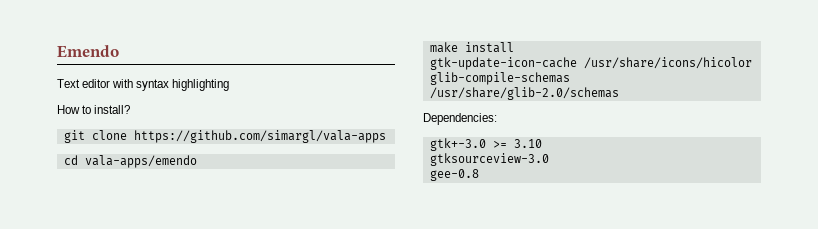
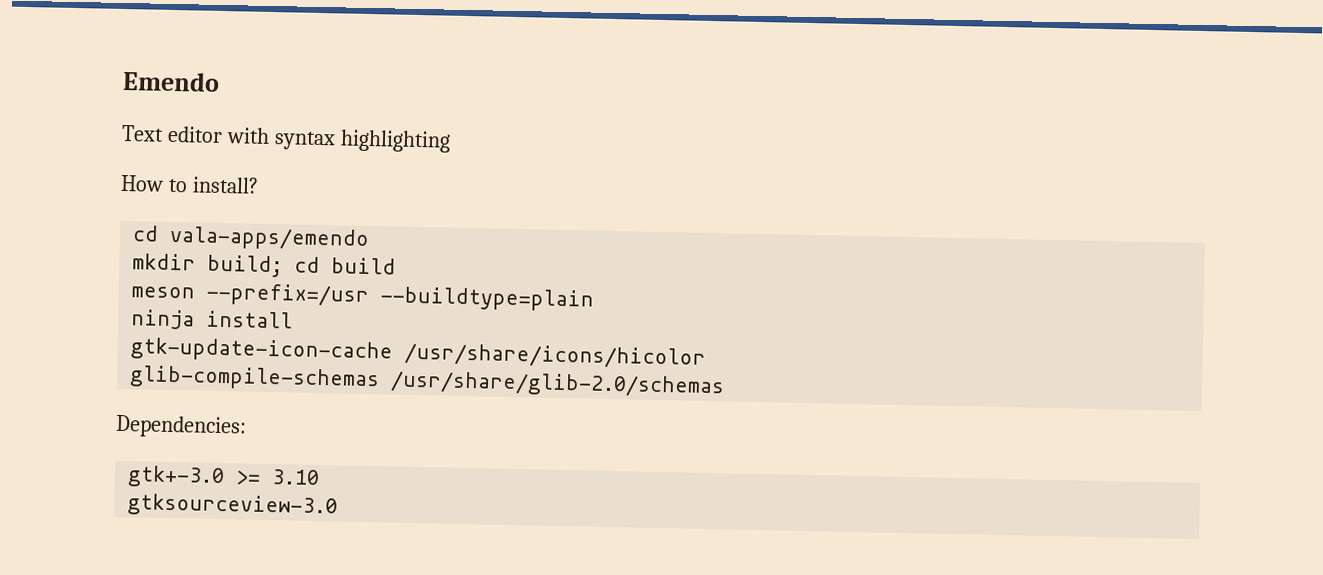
[63,130,386,143] // git clone https://github.com/simargl/vala-apps -> (259, 185) none
[429,42,458,53] make -> [132,253,397,278] [131,282,595,312] [131,309,196,330] mkdir build; cd build // meson --prefix=/usr --buildtype=plain // ninja
[429,169,479,181] // gee-0.8 -> (339, 506) none

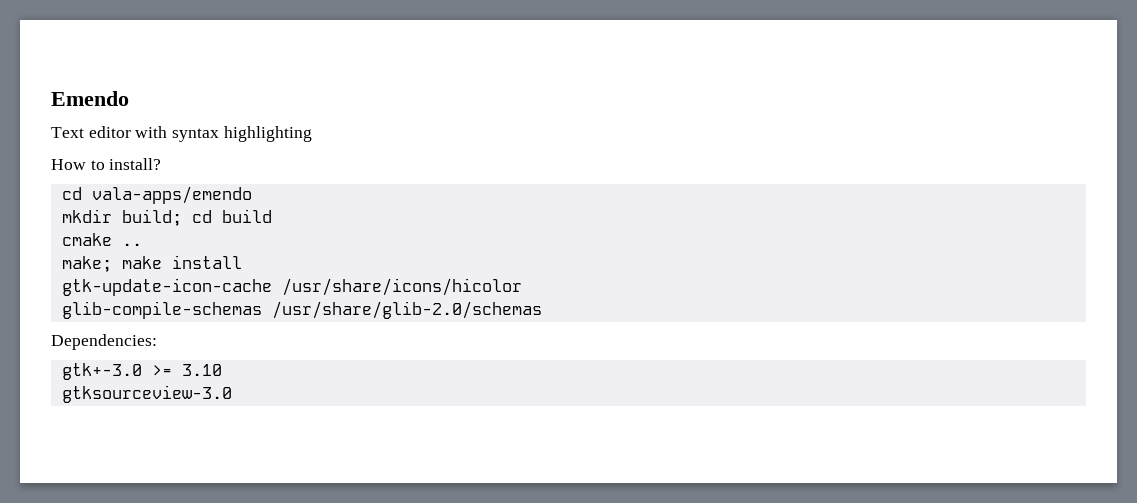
[131,282,595,312] [131,309,196,330] meson --prefix=/usr --buildtype=plain // ninja -> [61,233,142,246] [61,256,162,272] cmake .. // make; make

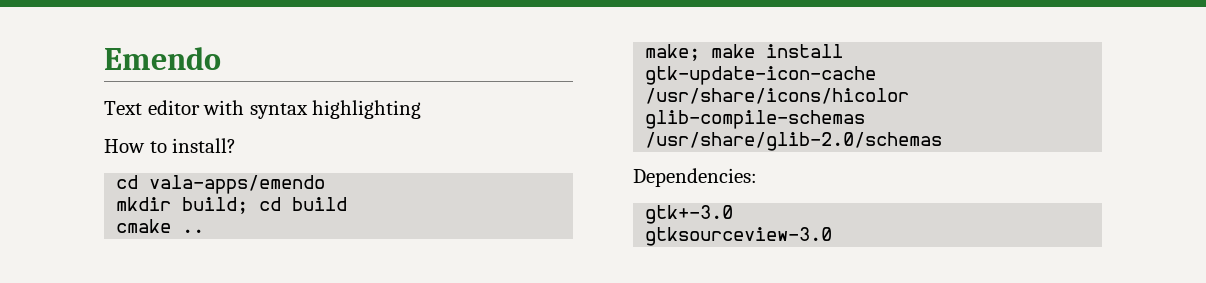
[151,364,222,376] >= 3.10 -> (734, 214) none

